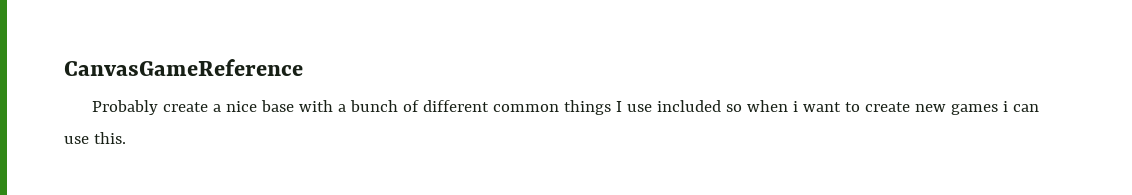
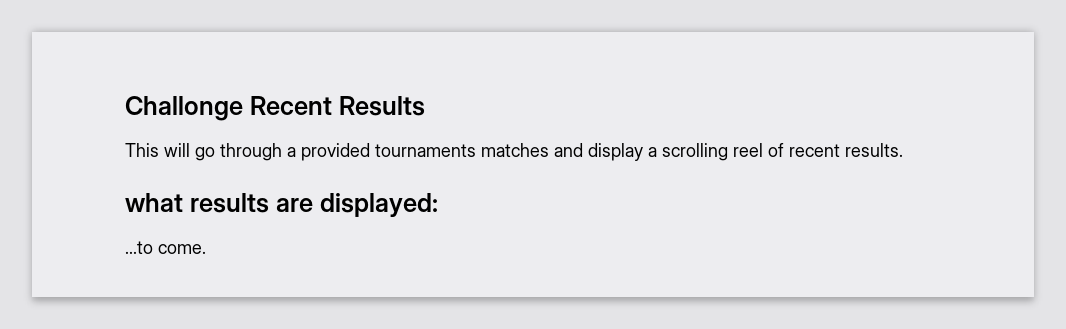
[64,59,303,76] [92,100,1040,115] [64,132,126,144] CanvasGameReference // Probably create a nice base with a bunch of different common things I use included so when i want to create new games i can use this. -> [125,96,425,121] [125,143,903,161] [125,193,438,217] [125,241,206,254] Challonge Recent Results // This will go through a provided tournaments matches and display a scrolling reel of recent results. // what results are displayed: // ...to come.

